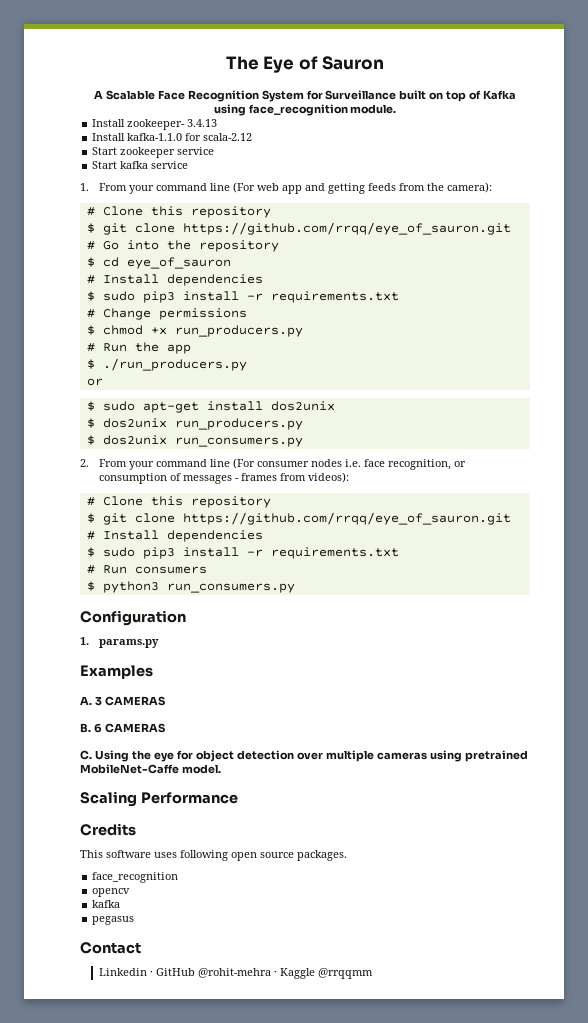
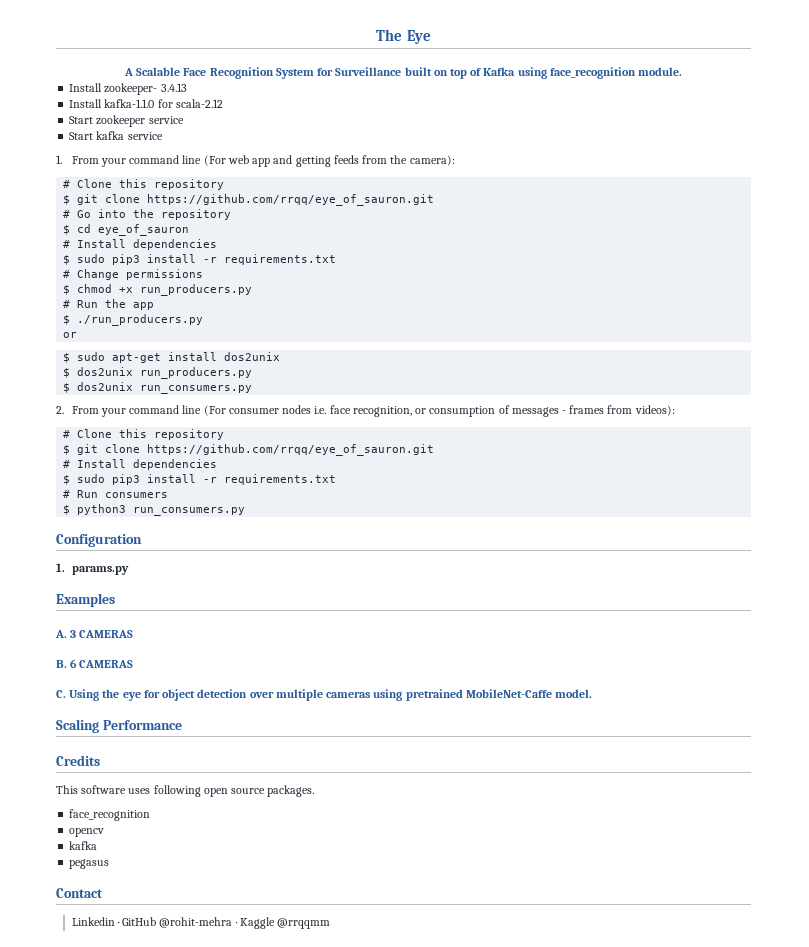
[298,56,385,70] of Sauron -> (431, 37) none

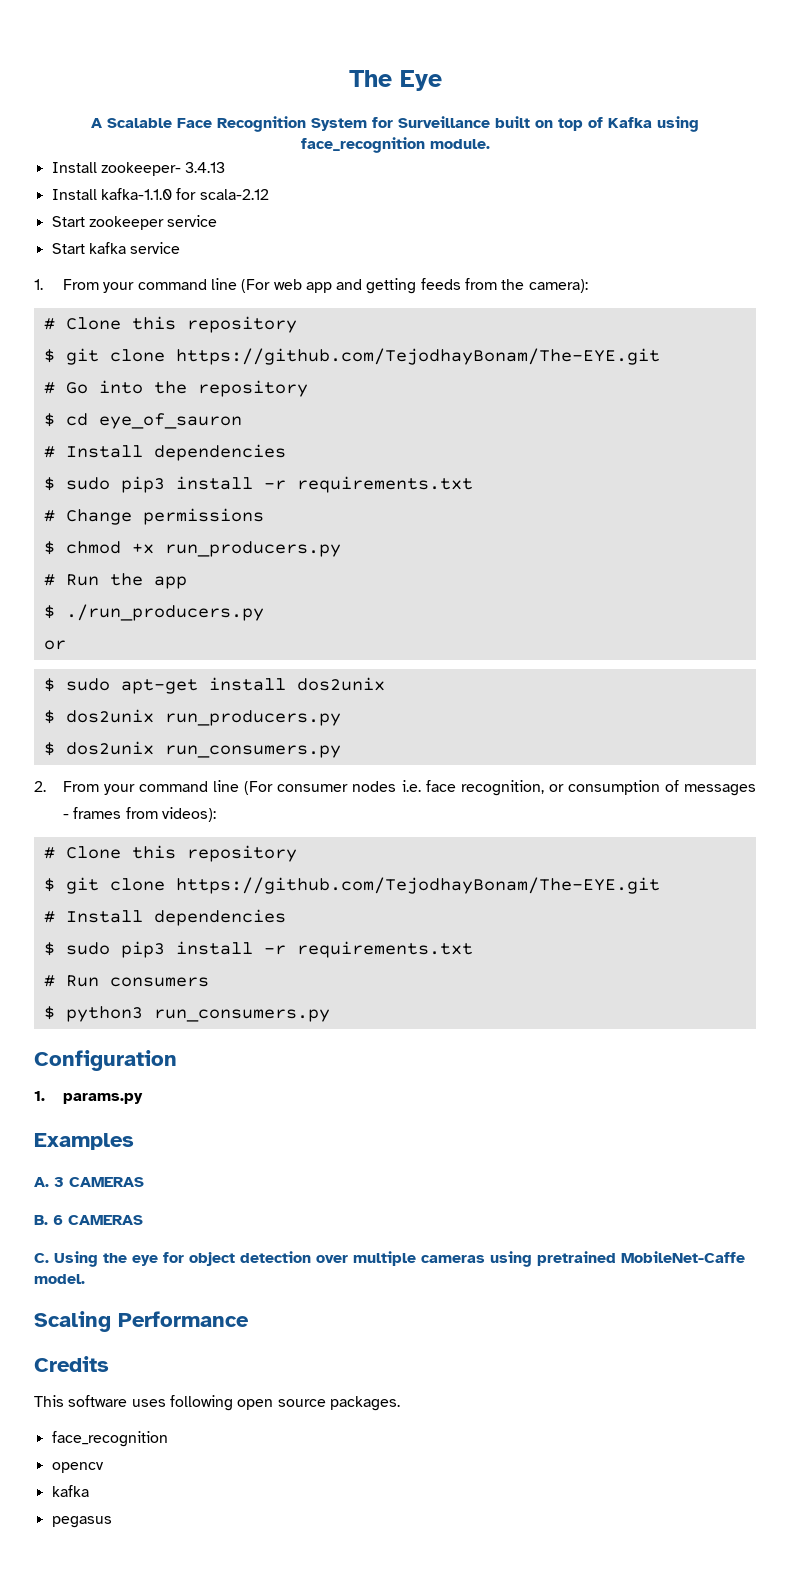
[147,194,435,206] https://github.com/rrqq/eye_of_sauron.git -> [175,348,660,365] https://github.com/TejodhayBonam/The-EYE.git
[147,444,435,456] https://github.com/rrqq/eye_of_sauron.git -> [175,877,660,894] https://github.com/TejodhayBonam/The-EYE.git
[56,888,103,898] [71,917,331,929] // Contact // Linkedin · GitHub @rohit-mehra · Kaggle @rrqqmm -> (112, 1522) none

